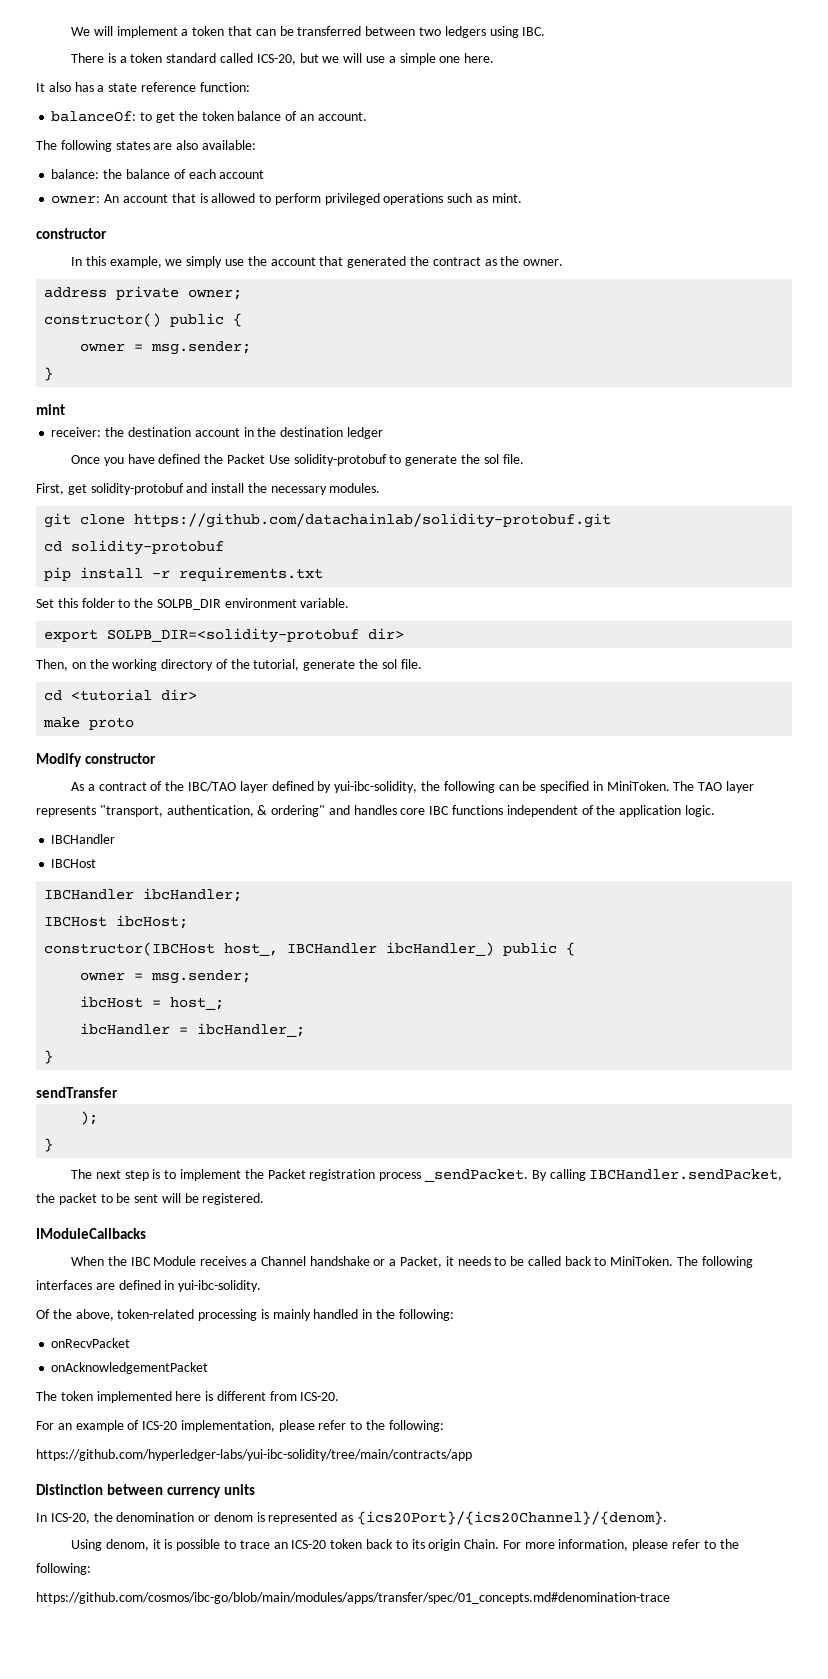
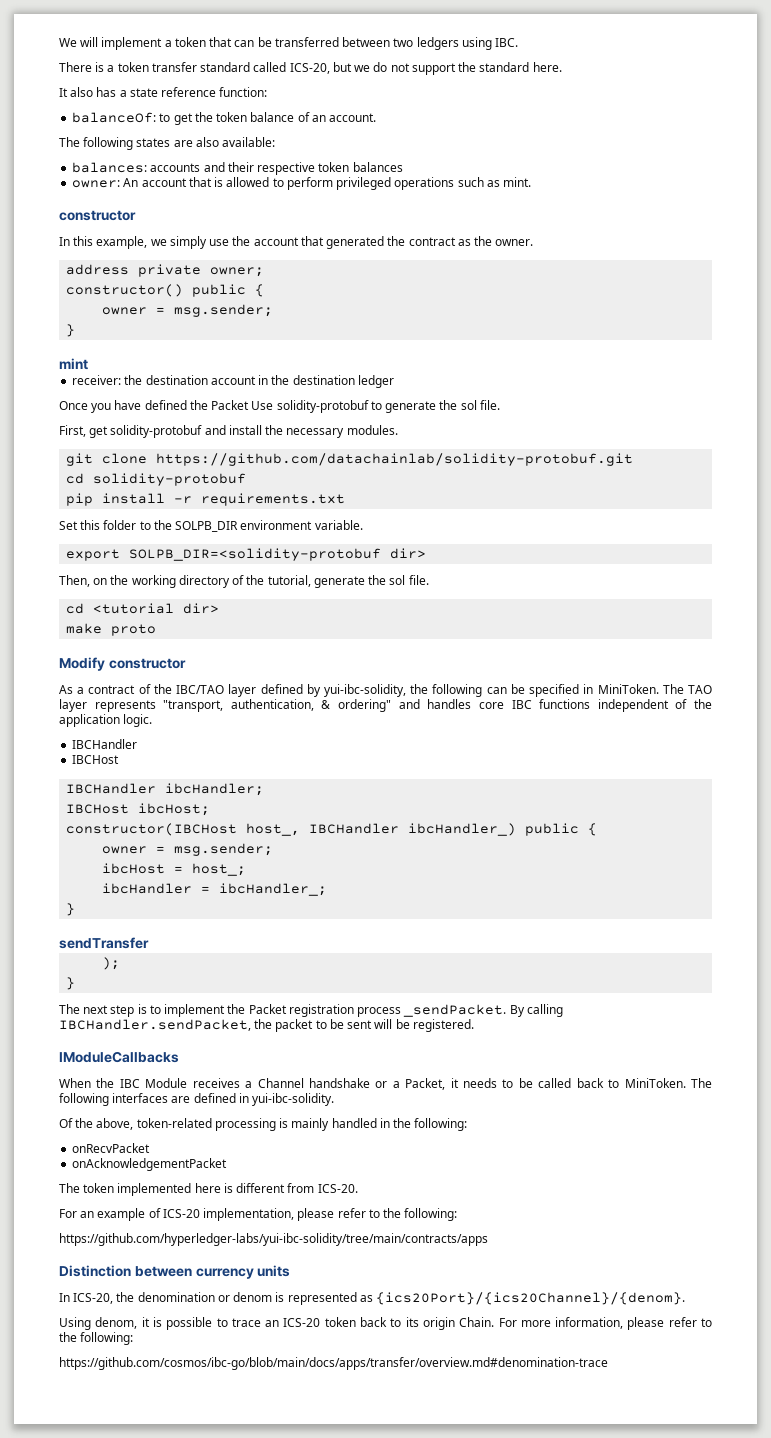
(163, 58) none -> [151,62,197,72] transfer
[343,53,461,65] will use a simple one -> [373,62,530,75] do not support the standard
[51,169,265,179] balance: the balance of each account -> [72,162,403,175] balances: accounts and their respective token balances
[36,1449,472,1461] https://github.com/hyperledger-labs/yui-ibc-solidity/tree/main/contracts/app -> [59,1233,488,1246] https://github.com/hyperledger-labs/yui-ibc-solidity/tree/main/contracts/apps
[36,1592,670,1604] https://github.com/cosmos/ibc-go/blob/main/modules/apps/transfer/spec/01_concepts.md#denomination-trace -> [59,1357,608,1370] https://github.com/cosmos/ibc-go/blob/main/docs/apps/transfer/overview.md#denomination-trace

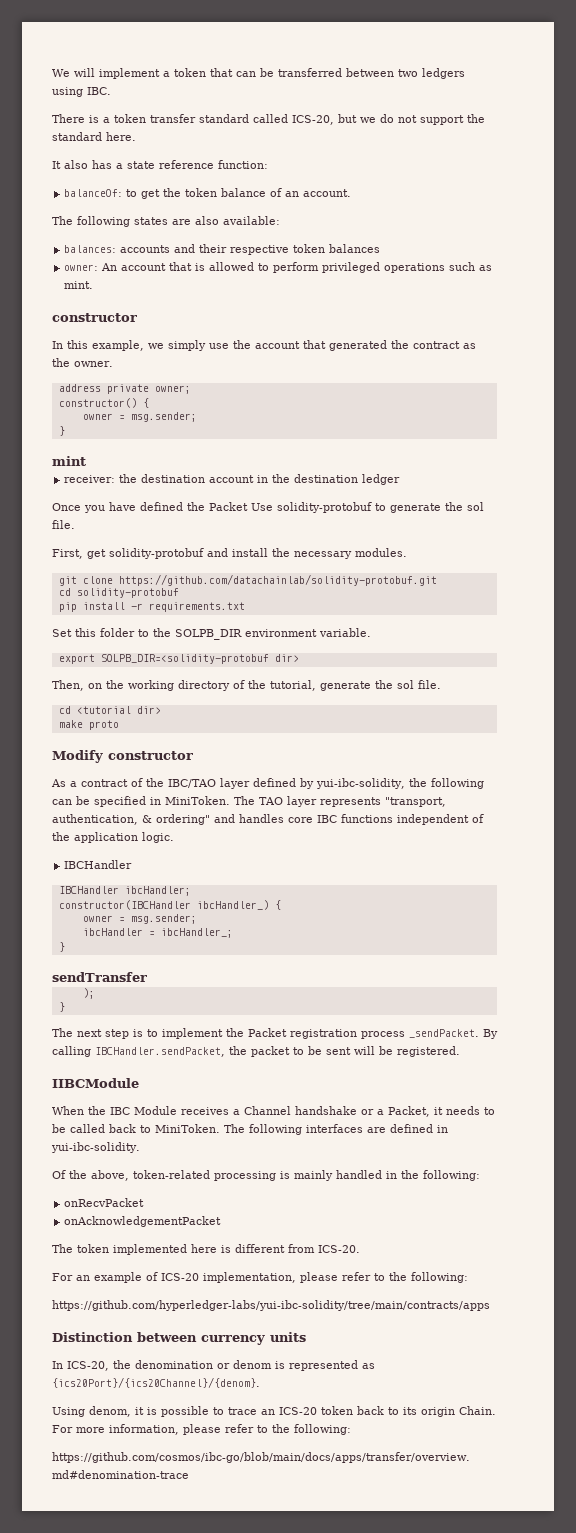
[192,284,247,297] public -> (137, 403) none
[72,755,120,764] // IBCHost -> (133, 864) none
[66,803,211,816] [66,823,598,836] [102,843,274,856] [102,863,247,876] IBCHost ibcHost; // constructor(IBCHost host_, IBCHandler ibcHandler_) public { // owner = msg.sender; // ibcHost = host_; -> [58,900,281,910] [82,914,197,924] constructor(IBCHandler ibcHandler_) { // owner = msg.sender;
[59,1051,179,1063] IModuleCallbacks -> [52,1078,139,1088] IIBCModule

